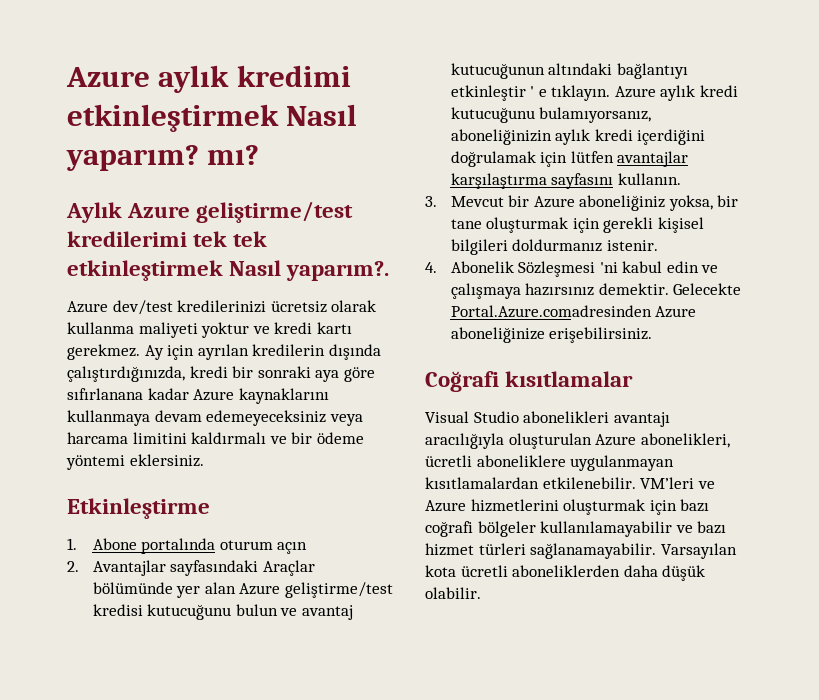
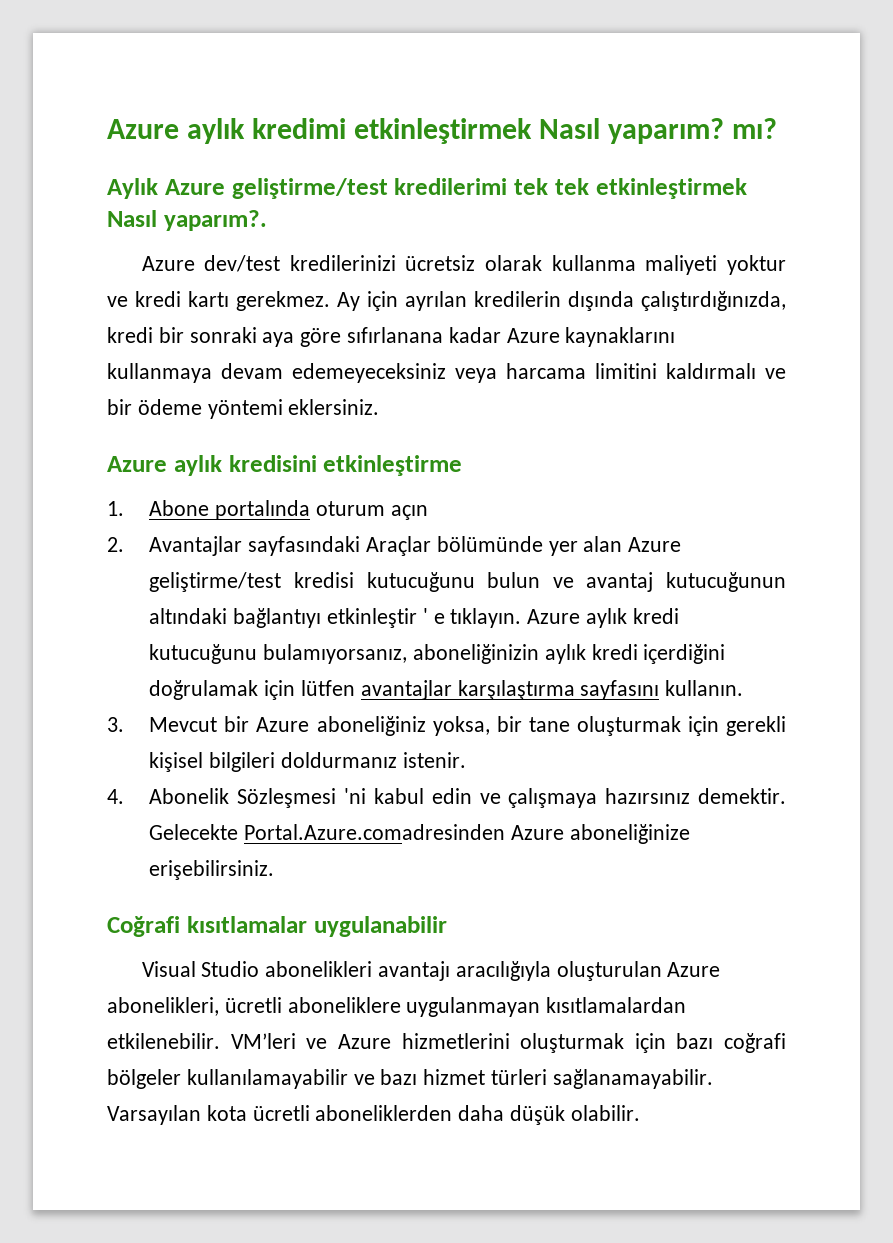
[67,498,210,519] Etkinleştirme -> [107,455,463,476] Azure aylık kredisini etkinleştirme
(634, 379) none -> [313,916,447,937] uygulanabilir

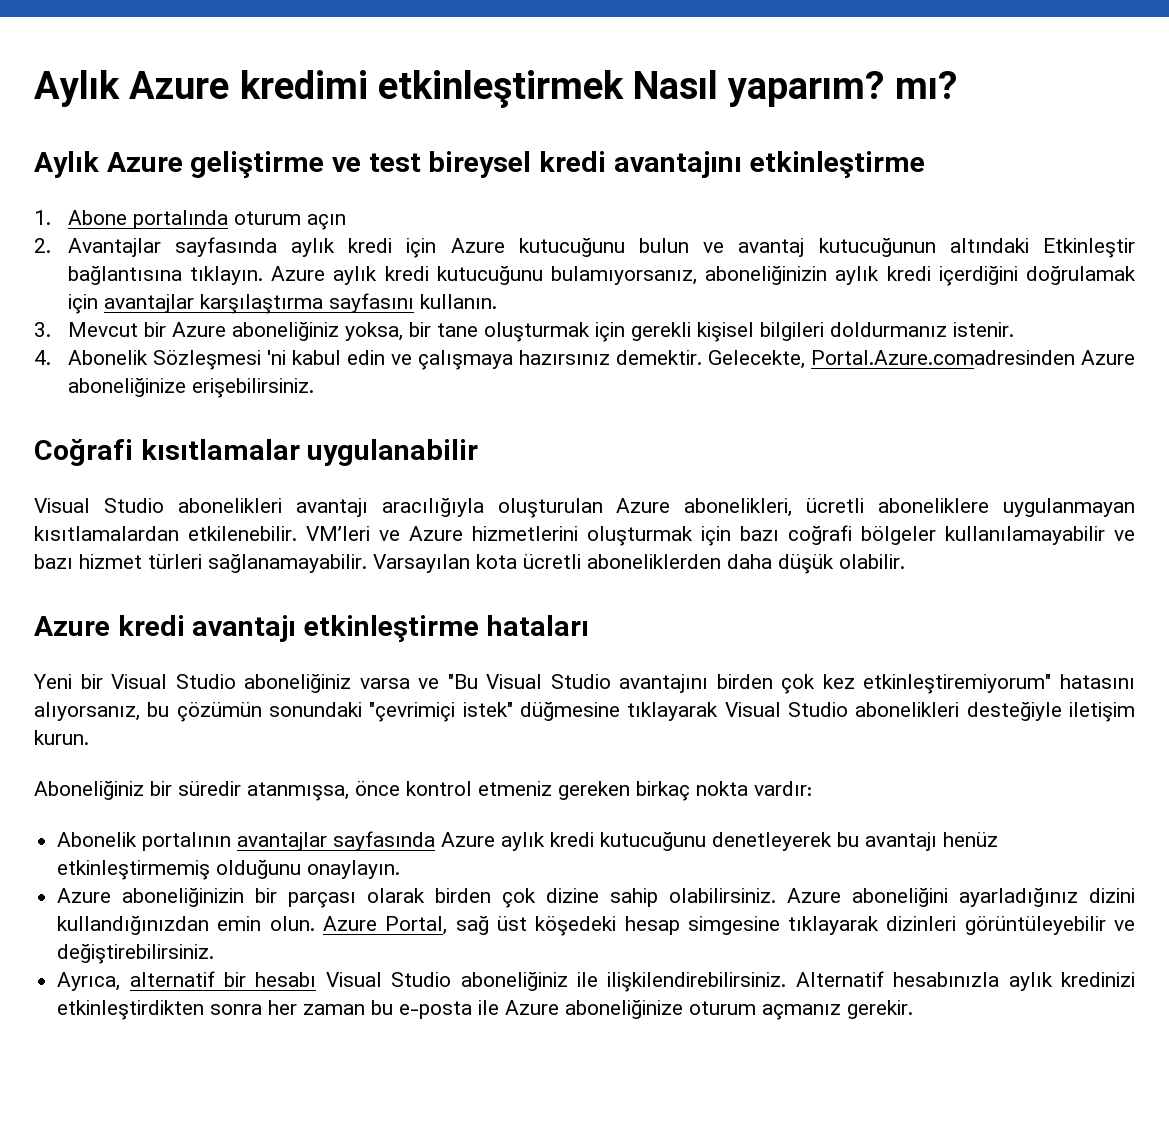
[107,118,245,144] Azure aylık -> [34,70,230,107] Aylık Azure
[231,178,747,199] [107,210,267,231] [141,255,786,275] [107,291,786,311] [107,327,676,347] [107,363,786,383] [107,399,380,419] [107,455,317,476] geliştirme/test kredilerimi tek tek etkinleştirmek Nasıl yaparım?. // Azure dev/test kredilerinizi ücretsiz olarak kullanma maliyeti yoktur ve kredi kartı gerekmez. Ay için ayrılan kredilerin dışında çalıştırdığınızda, kredi bir sonraki aya göre sıfırlanana kadar Azure kaynaklarını kullanmaya devam edemeyeceksiniz veya harcama limitini kaldırmalı ve bir ödeme yöntemi eklersiniz. // Azure aylık kredisini -> [190,151,742,179] geliştirme ve test bireysel kredi avantajını
[248,536,682,556] [149,572,354,592] sayfasındaki Araçlar bölümünde yer alan Azure geliştirme/test kredisi -> [174,237,505,258] sayfasında aylık kredi için Azure
[233,608,445,628] bağlantıyı etkinleştir ' e -> [1042,238,1135,258] [67,266,182,285] Etkinleştir bağlantısına
[300,680,355,696] lütfen -> (98, 304) none
[149,824,239,840] Gelecekte -> [707,350,805,369] Gelecekte,
(640, 1113) none -> [34,615,589,643] [33,674,1135,694] [34,702,1136,722] [34,730,89,745] [34,781,812,801] [57,831,999,851] [57,860,401,880] [57,888,1135,908] [57,916,1135,936] [57,944,215,964] [57,971,1135,992] [57,1000,914,1020] // Azure kredi avantajı etkinleştirme hataları // Yeni bir Visual Studio aboneliğiniz varsa ve "Bu Visual Studio avantajını birden çok kez etkinleştiremiyorum" hatasını alıyorsanız, bu çözümün sonundaki "çevrimiçi istek" düğmesine tıklayarak Visual Studio abonelikleri desteğiyle iletişim kurun. // Aboneliğiniz bir süredir atanmışsa, önce kontrol etmeniz gereken birkaç nokta vardır: // Abonelik portalının avantajlar sayfasında Azure aylık kredi kutucuğunu denetleyerek bu avantajı henüz etkinleştirmemiş olduğunu onaylayın. // Azure aboneliğinizin bir parçası olarak birden çok dizine sahip olabilirsiniz. Azure aboneliğini ayarladığınız dizini kullandığınızdan emin olun. Azure Portal, sağ üst köşedeki hesap simgesine tıklayarak dizinleri görüntüleyebilir ve değiştirebilirsiniz. // Ayrıca, alternatif bir hesabı Visual Studio aboneliğiniz ile ilişkilendirebilirsiniz. Alternatif hesabınızla aylık kredinizi etkinleştirdikten sonra her zaman bu e-posta ile Azure aboneliğinize oturum açmanız gerekir.

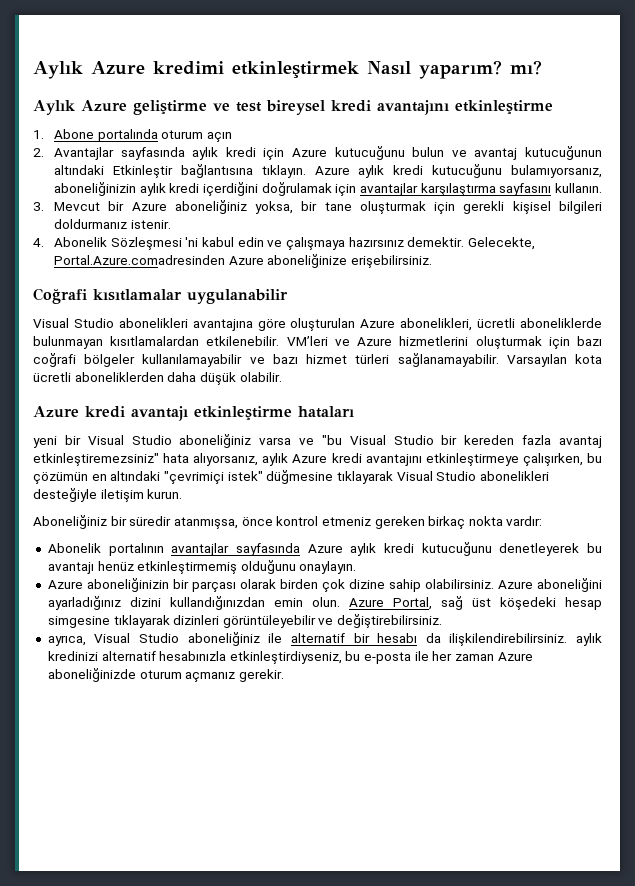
[295,498,484,517] avantajı aracılığıyla -> [192,319,286,331] avantajına göre
[878,498,1135,517] aboneliklere uygulanmayan -> [520,318,603,328] [33,336,103,349] aboneliklerde bulunmayan
[33,674,72,689] Yeni -> [33,436,57,448] yeni
[447,674,1135,694] [34,702,362,722] "Bu Visual Studio avantajını birden çok kez etkinleştiremiyorum" hatasını alıyorsanız, bu çözümün sonundaki -> [321,435,603,448] [33,453,603,466] [33,471,161,484] "bu Visual Studio bir kereden fazla avantaj etkinleştiremezsiniz" hata alıyorsanız, aylık Azure kredi avantajını etkinleştirmeye çalışırken, bu çözümün en altındaki
[57,971,1135,992] [57,1000,684,1020] Ayrıca, alternatif bir hesabı Visual Studio aboneliğiniz ile ilişkilendirebilirsiniz. Alternatif hesabınızla aylık kredinizi etkinleştirdikten sonra her zaman bu e-posta ile Azure aboneliğinize -> [47,632,602,646] [47,651,533,664] [47,668,136,682] ayrıca, Visual Studio aboneliğiniz ile alternatif bir hesabı da ilişkilendirebilirsiniz. aylık kredinizi alternatif hesabınızla etkinleştirdiyseniz, bu e-posta ile her zaman Azure aboneliğinizde

